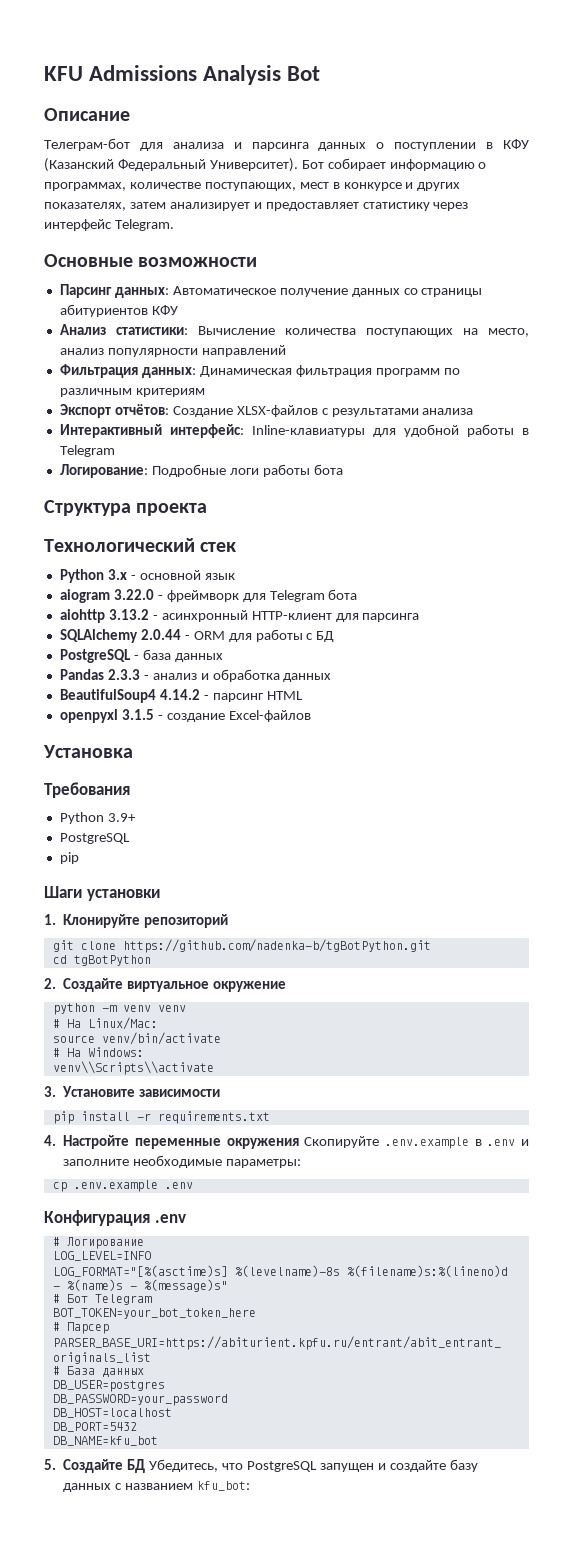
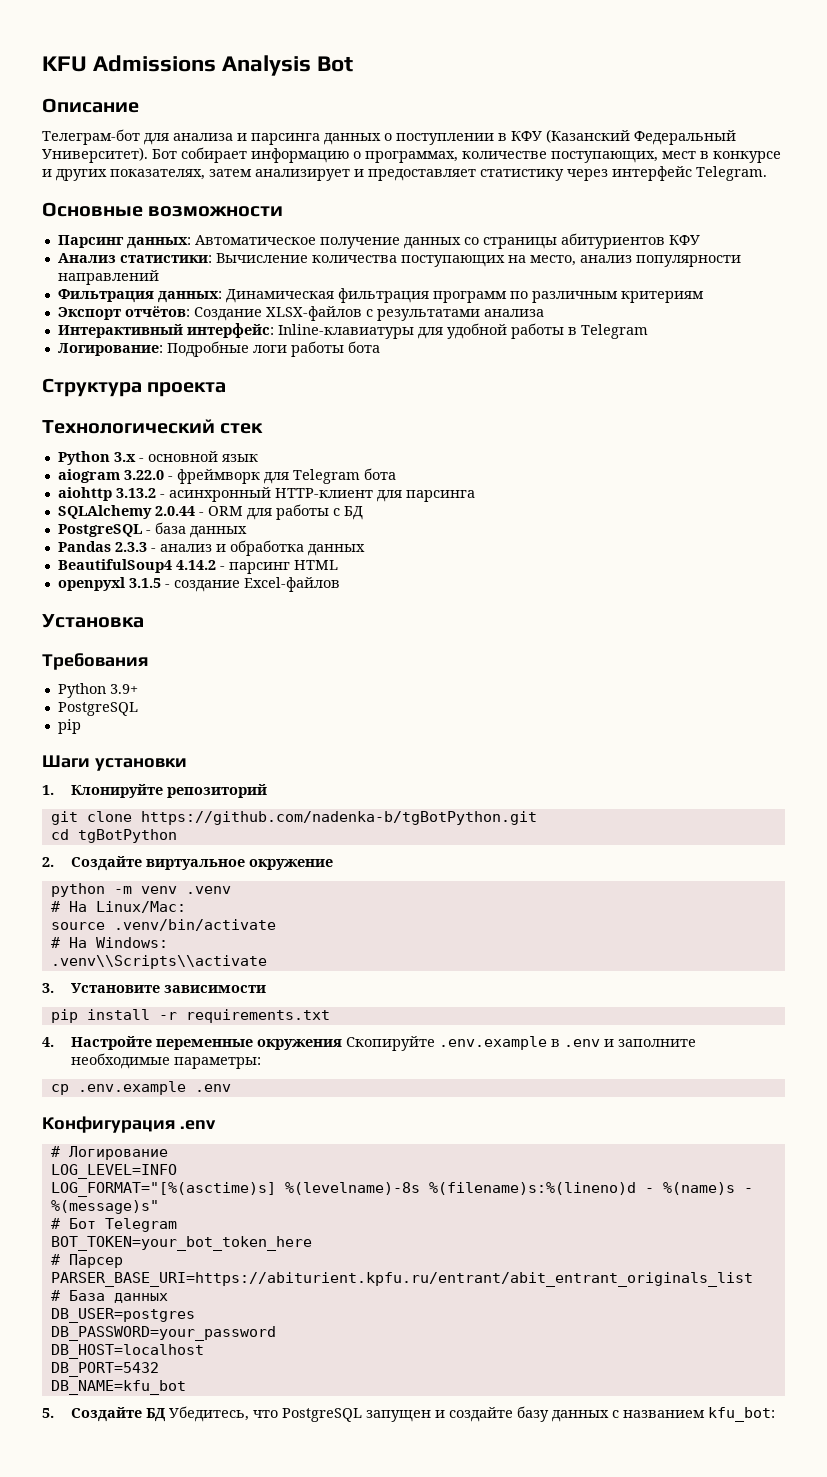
[157,1005,186,1012] venv -> [185,886,231,894] .venv
[101,1032,221,1045] venv/bin/activate -> [113,919,276,931] .venv/bin/activate
[52,1061,214,1075] venv\\Scripts\\activate -> [50,955,267,969] .venv\\Scripts\\activate

